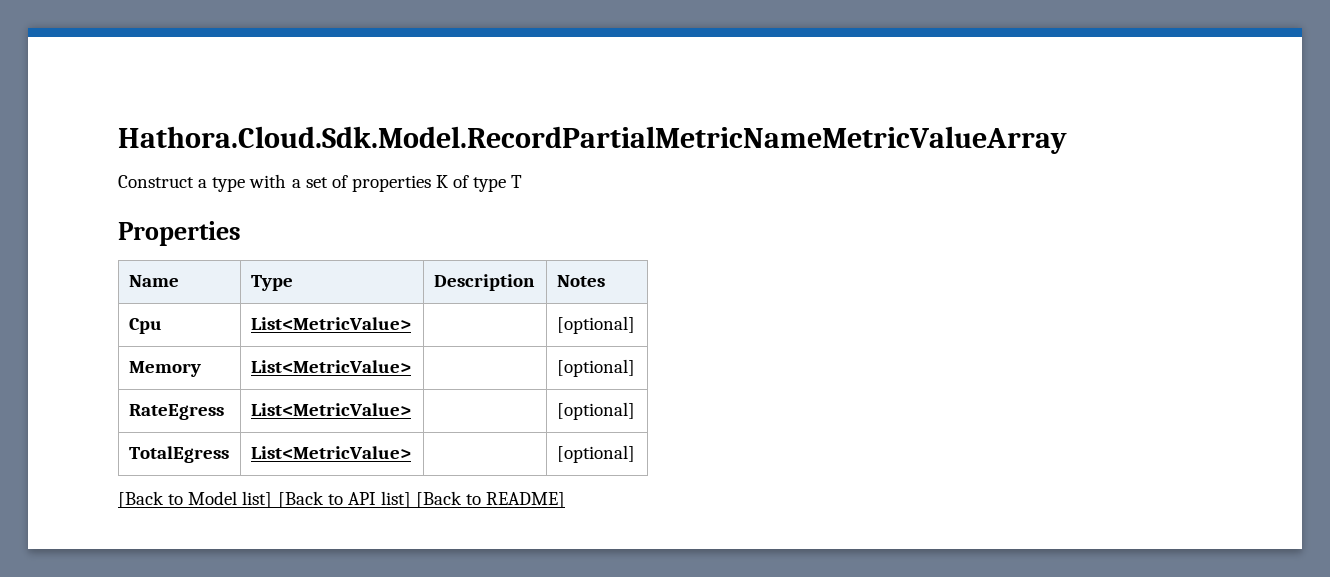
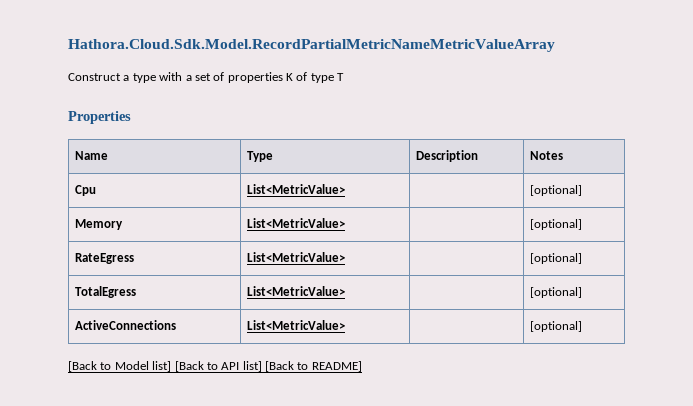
(635, 454) none -> [75,320,177,330] [247,320,346,330] [530,321,583,332] // ActiveConnections | List<MetricValue> | | [optional]

